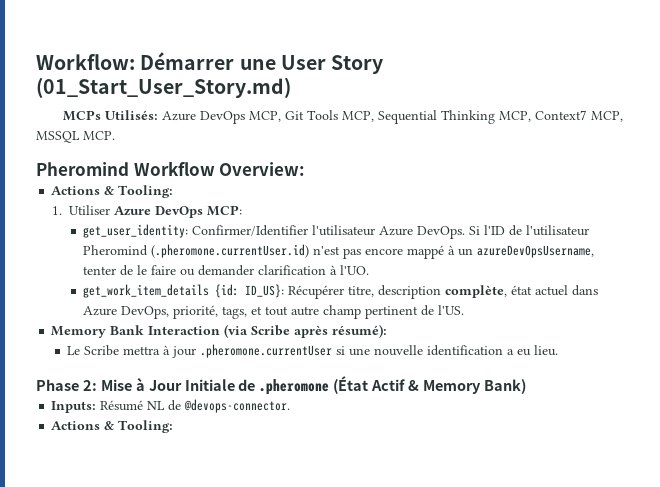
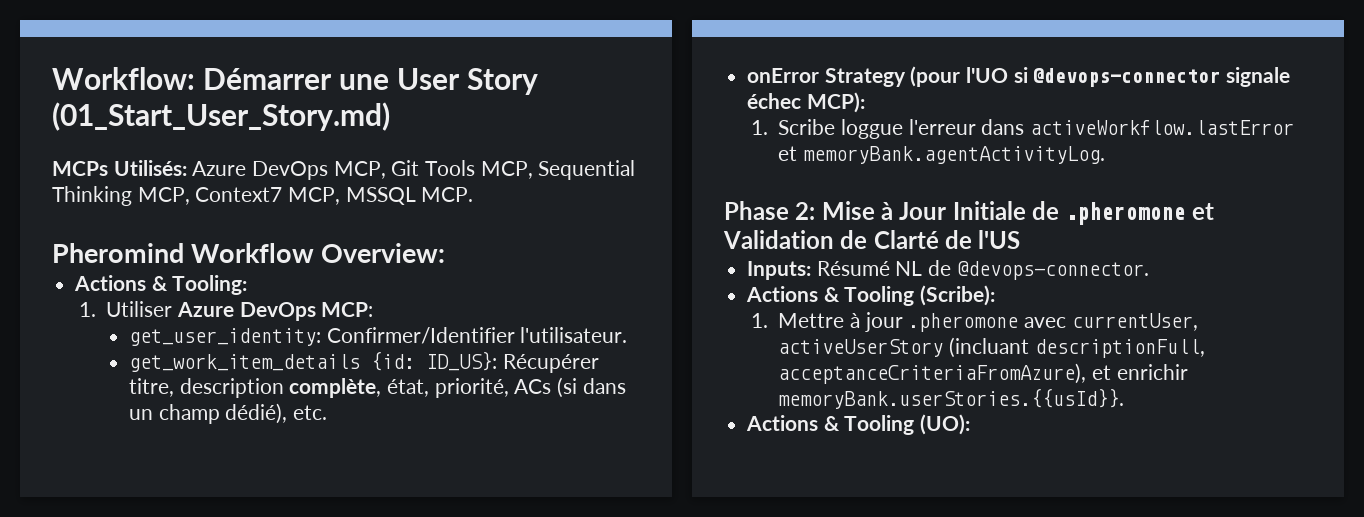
[312,225,590,239] [83,244,595,259] [83,265,370,276] l'utilisateur Azure DevOps. Si l'ID de l'utilisateur Pheromind (.pheromone.currentUser.id) n'est pas encore mappé à un azureDevOpsUsername, tenter de le faire ou demander clarification à l'UO. -> [520,327,628,343] l'utilisateur.
[511,285,599,296] [83,305,465,319] [51,324,388,338] [67,344,559,358] état actuel dans Azure DevOps, priorité, tags, et tout autre champ pertinent de l'US. // Memory Bank Interaction (via Scribe après résumé): // Le Scribe mettra à jour .pheromone.currentUser si une nouvelle identification a eu lieu. -> [386,377,626,398] [128,403,327,424] [747,66,1291,87] [747,92,865,113] [750,119,1295,139] [778,146,1106,164] état, priorité, ACs (si dans un champ dédié), etc. // onError Strategy (pour l'UO si @devops-connector signale échec MCP): // 1. Scribe loggue l'erreur dans activeWorkflow.lastError et memoryBank.agentActivityLog.
[333,376,526,394] (État Actif & Memory Bank) -> [1191,203,1214,220] [723,230,1021,249] et Validation de Clarté de l'US
[118,420,174,433] Tooling: -> [844,285,996,306] [750,312,1198,332] [778,337,1205,358] [778,363,1188,384] [778,388,1125,409] [746,414,971,435] Tooling (Scribe): // 1. Mettre à jour .pheromone avec currentUser, activeUserStory (incluant descriptionFull, acceptanceCriteriaFromAzure), et enrichir memoryBank.userStories.{{usId}}. // Actions & Tooling (UO):

